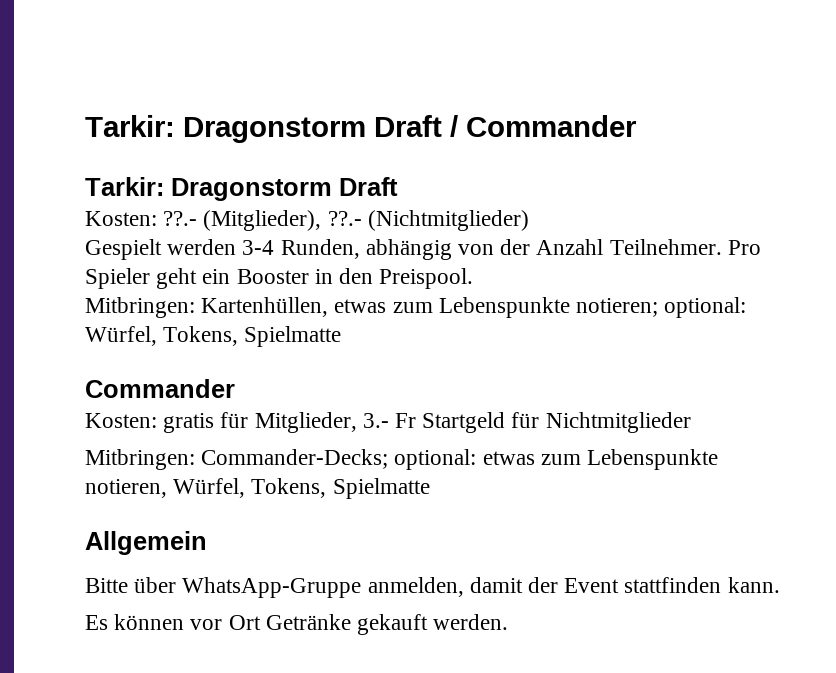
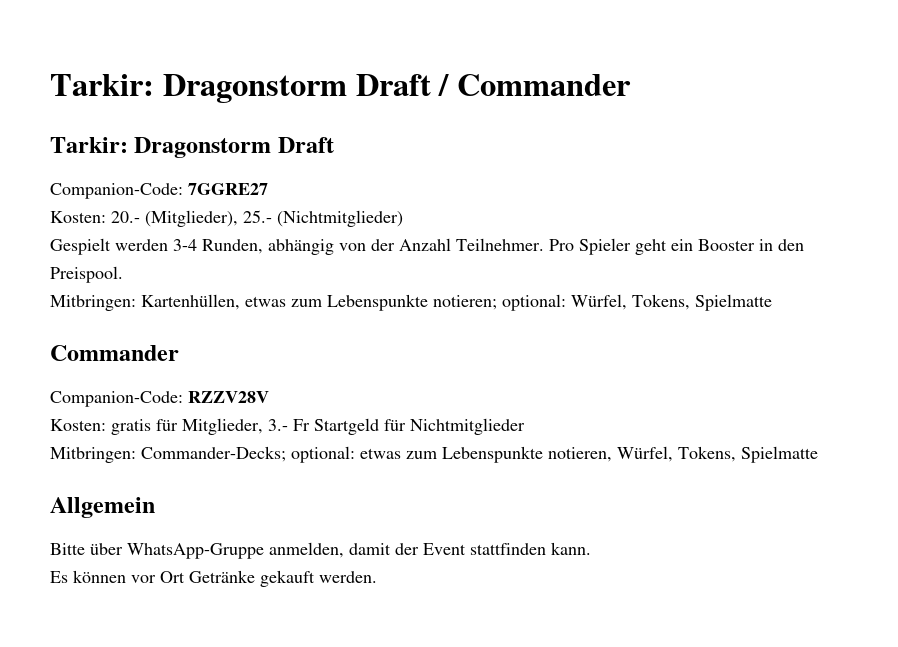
[85,210,362,231] // Kosten: ??.- (Mitglieder), ??.- -> [50,183,268,199] [50,210,272,227] // Companion-Code: 7GGRE27 // Kosten: 20.- (Mitglieder), 25.-
(235, 388) none -> [50,391,269,407] // Companion-Code: RZZV28V

